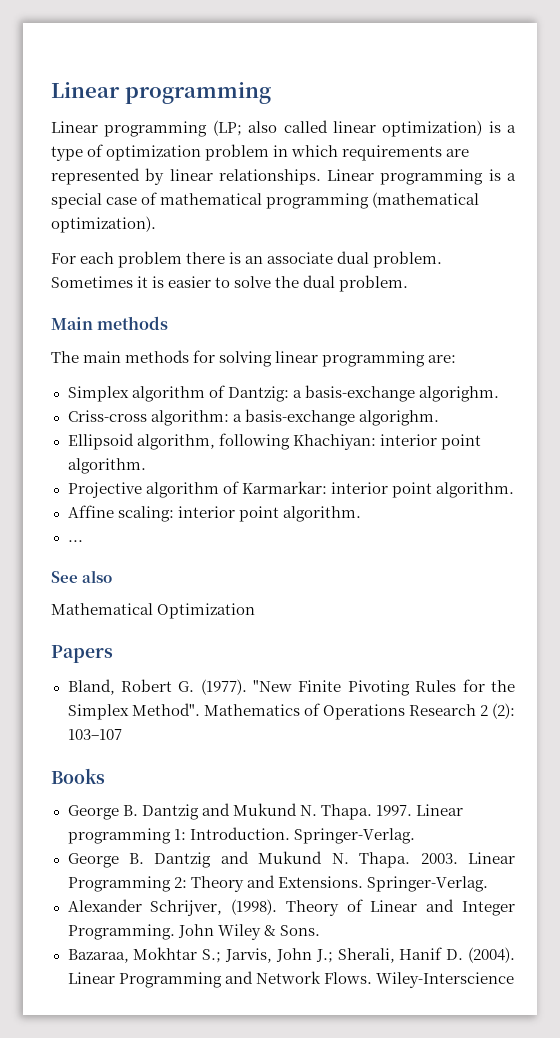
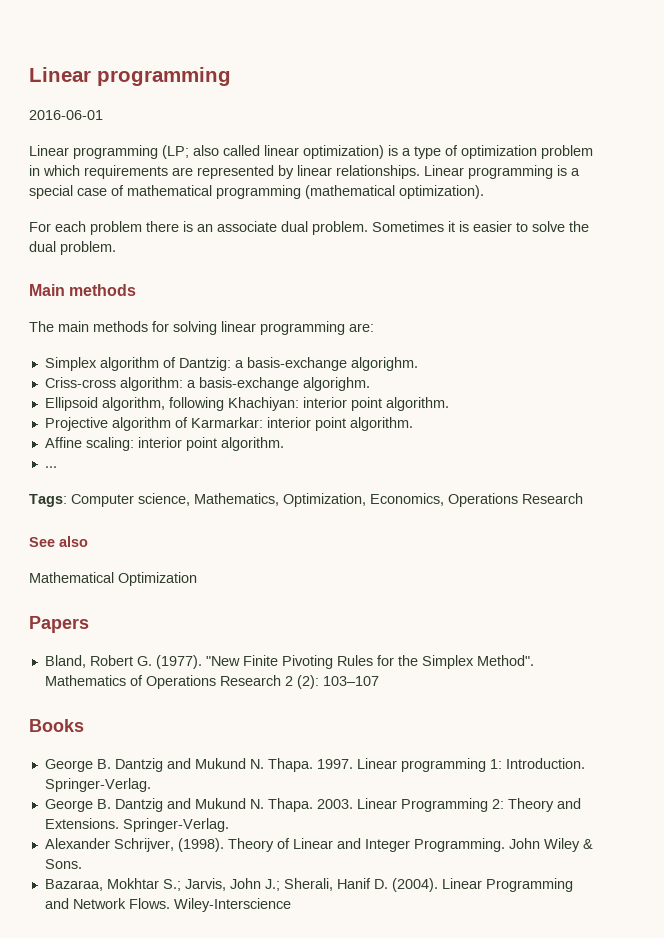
[51,82,271,104] Linear programming -> [29,67,231,86] [29,110,103,120] Linear programming // 2016-06-01
(83, 541) none -> [29,493,583,507] // Tags: Computer science, Mathematics, Optimization, Economics, Operations Research

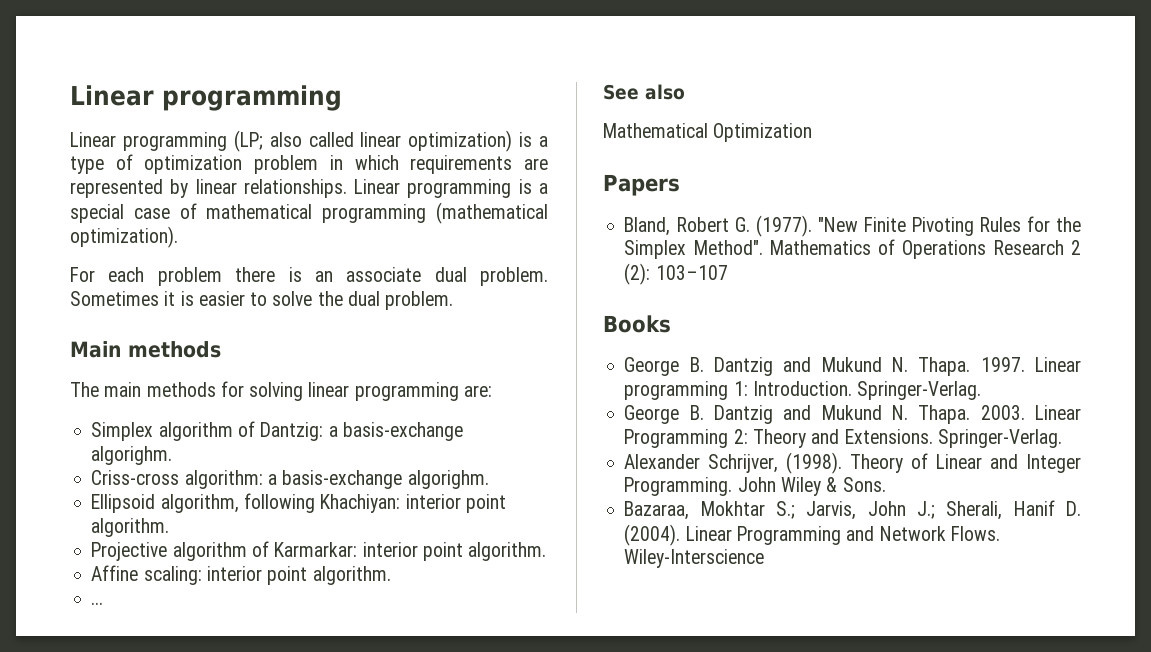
[29,67,231,86] [29,110,103,120] Linear programming // 2016-06-01 -> [70,85,342,111] Linear programming
[29,493,583,507] // Tags: Computer science, Mathematics, Optimization, Economics, Operations Research -> (104, 603) none

